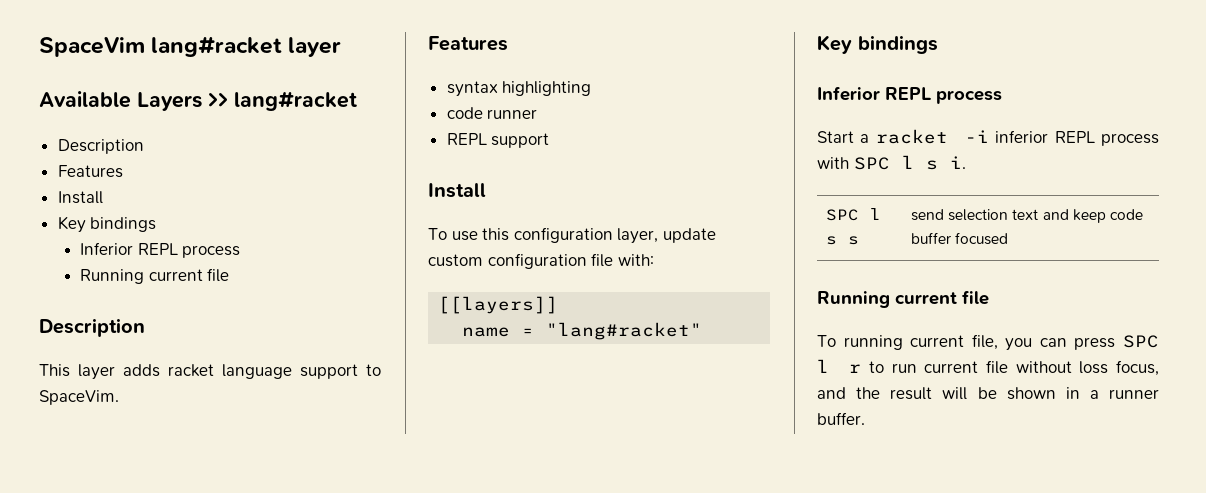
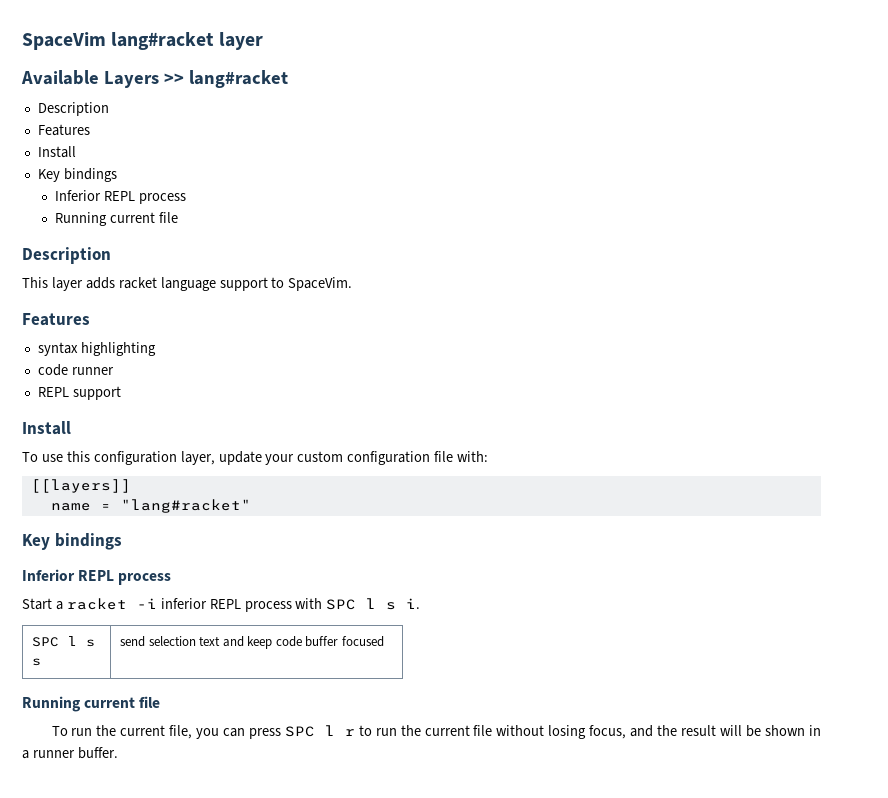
(716, 235) none -> [265,454,295,465] your
[843,335,903,350] running -> [71,725,117,736] run the
(917, 368) none -> [400,725,421,736] the
[1079,361,1109,374] loss -> [548,725,587,739] losing

